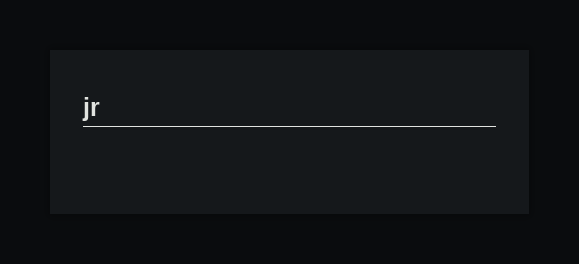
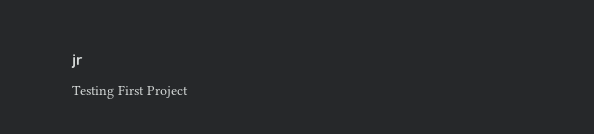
(100, 109) none -> [72,85,188,99] // Testing First Project

